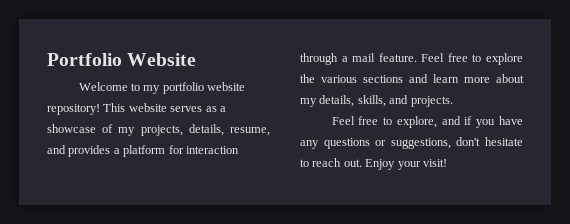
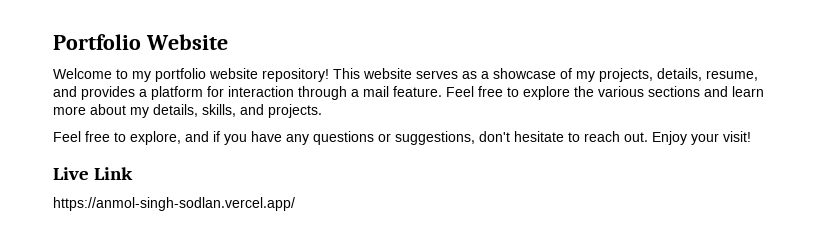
(447, 163) none -> [53,167,134,180] [53,197,295,211] // Live Link // https://anmol-singh-sodlan.vercel.app/

